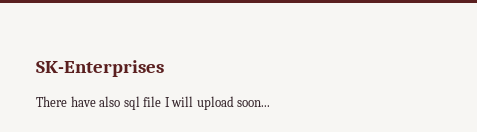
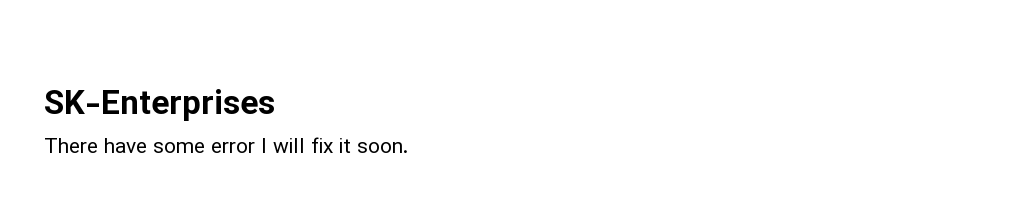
[99,96,271,110] also sql file I will upload soon... -> [153,137,408,153] some error I will fix it soon.

